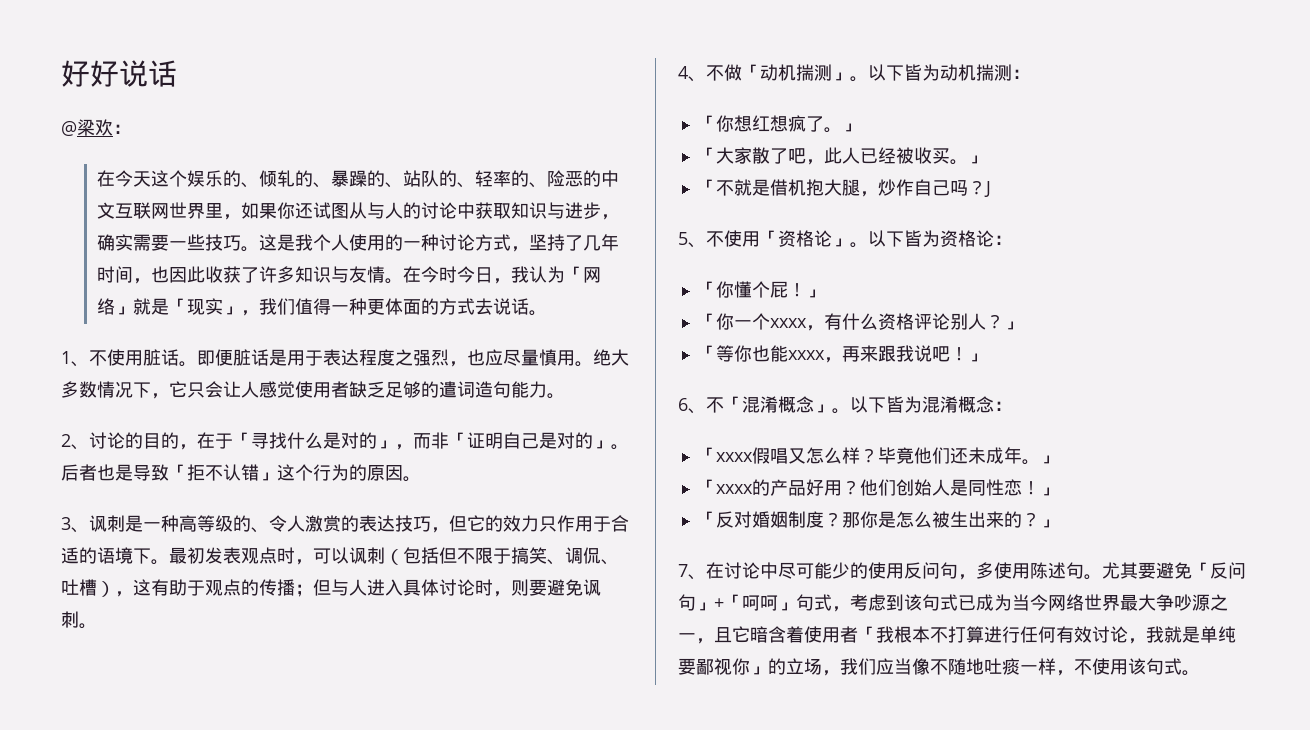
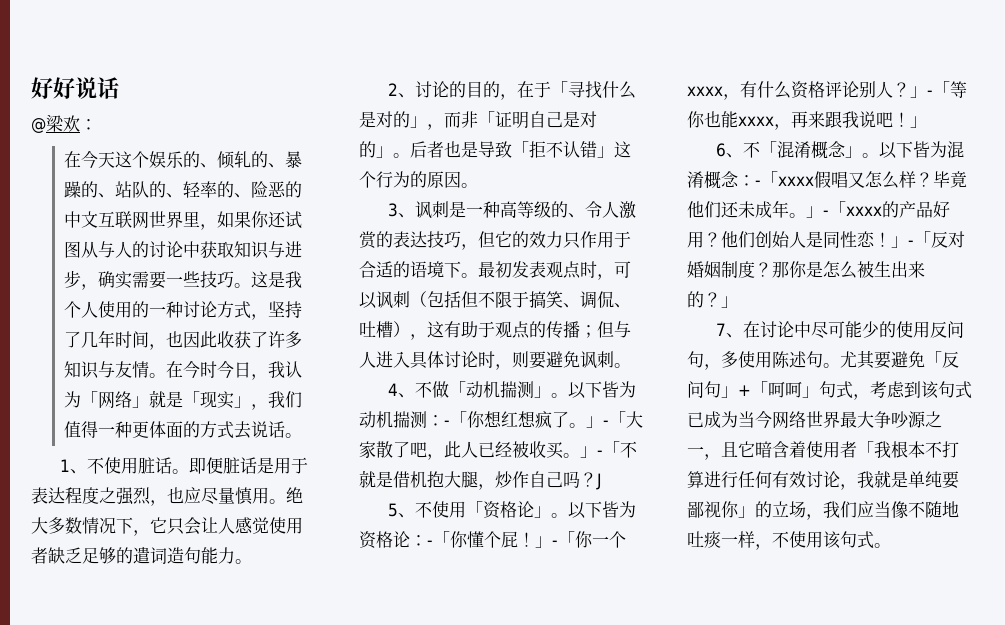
(1030, 74) // -> [444,420,450,426] -
(860, 127) // -> [603,420,609,426] -
(986, 159) // -> [597,450,603,456] -
(1012, 240) // -> [427,540,433,546] -
(824, 293) // -> [552,540,558,546] -
(1022, 325) // -> [927,90,933,96] -
(1012, 406) // -> [755,180,761,186] -
(1058, 459) // -> [823,210,829,216] -
(1058, 491) // -> [908,240,914,246] -

